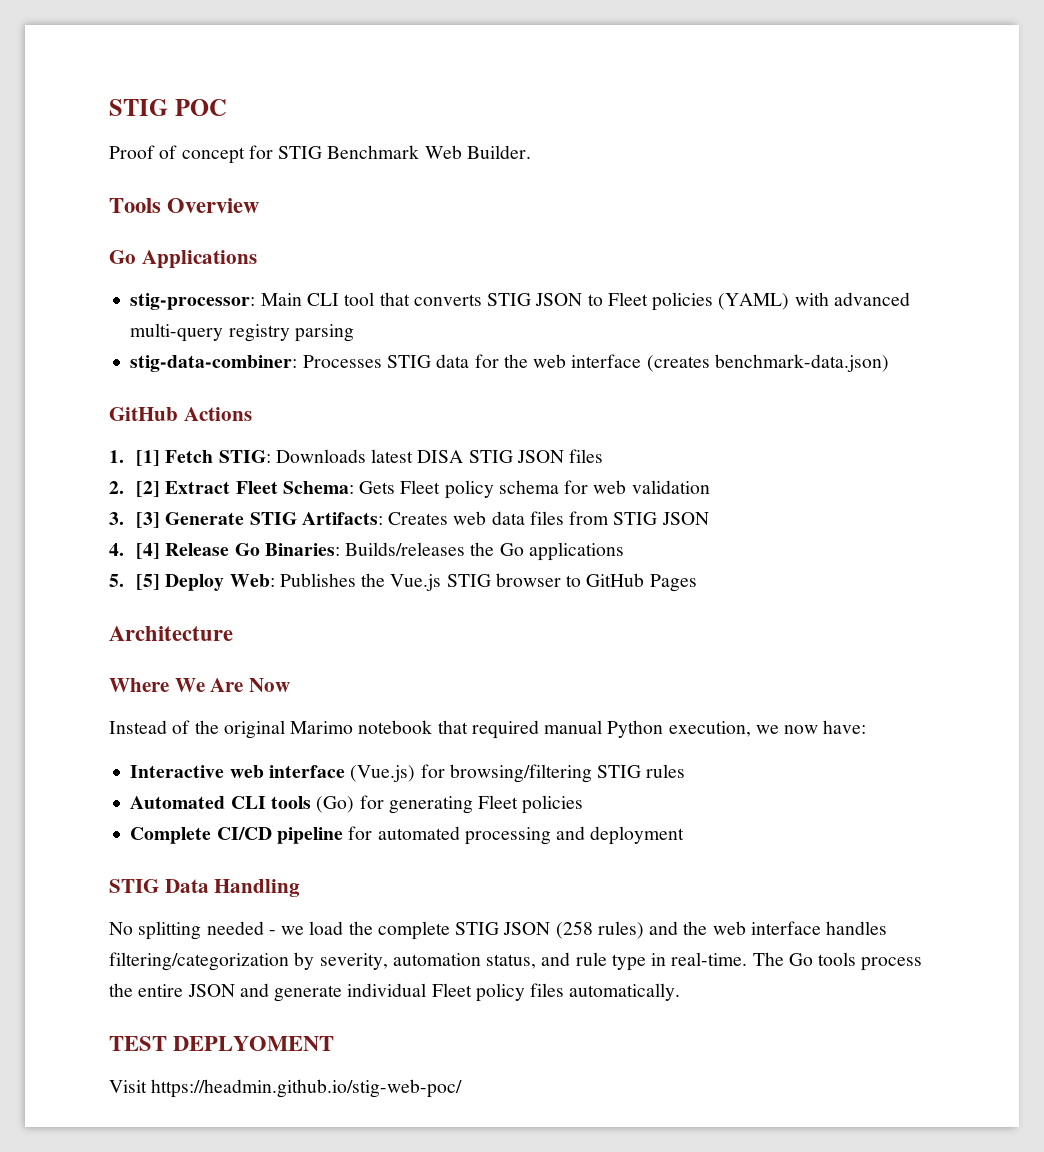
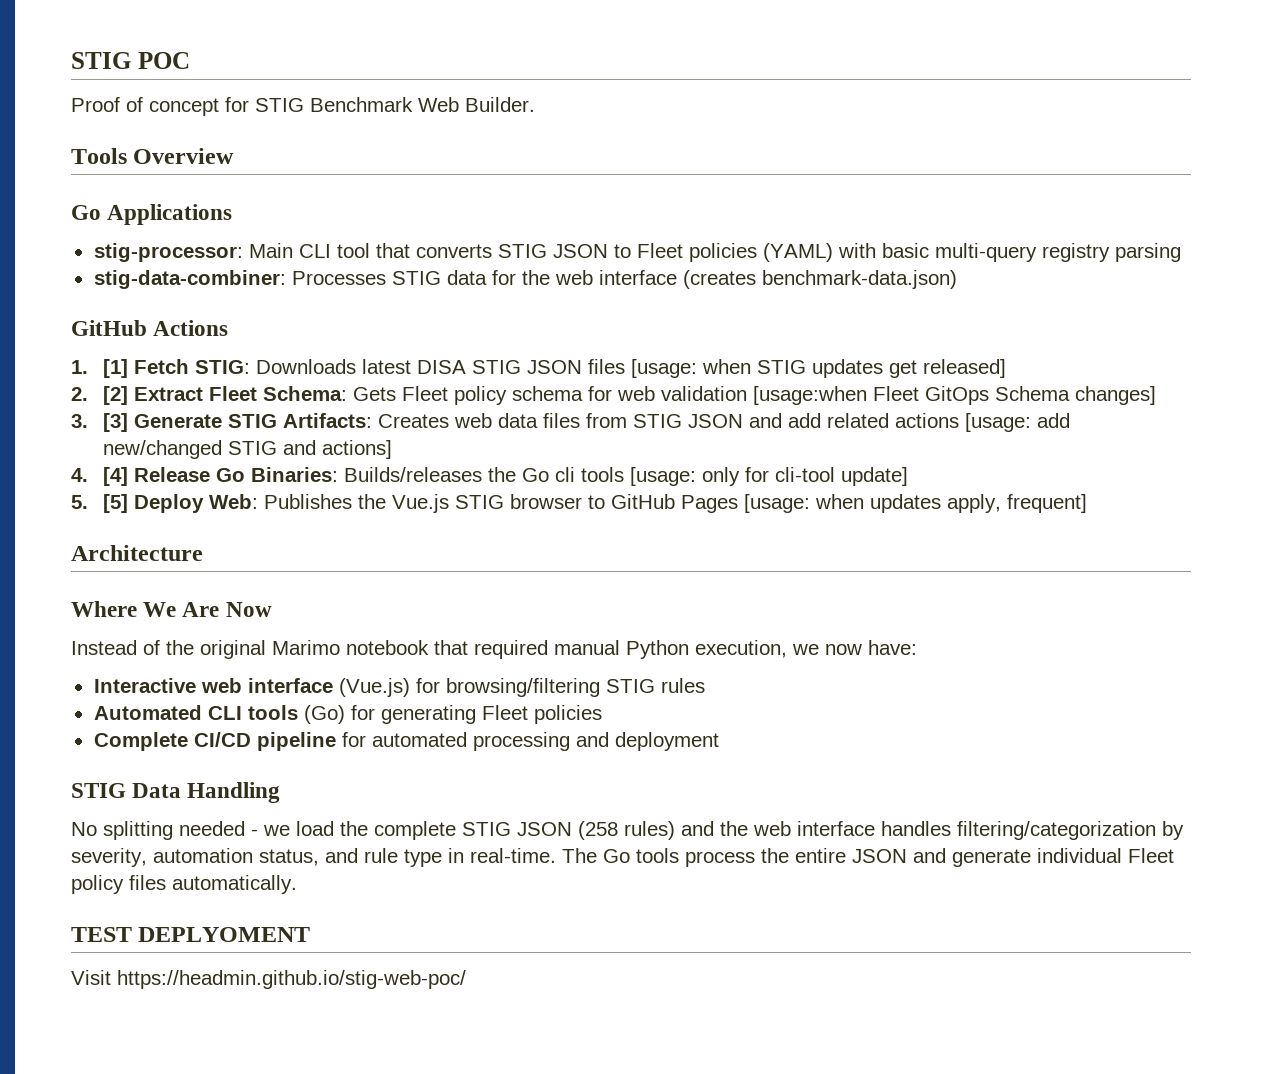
[833,292,910,306] advanced -> [881,243,929,258] basic
(604, 456) none -> [630,359,1006,378] [usage: when STIG updates get released]
(710, 487) none -> [752,386,1156,405] [usage:when Fleet GitOps Schema changes]
(709, 518) none -> [748,413,1070,432] [102,440,392,459] and add related actions [usage: add new/changed STIG and actions]
[528,542,624,561] applications -> [554,467,908,486] cli tools [usage: only for cli-tool update]
(697, 583) none -> [743,494,1087,513] [usage: when updates apply, frequent]

